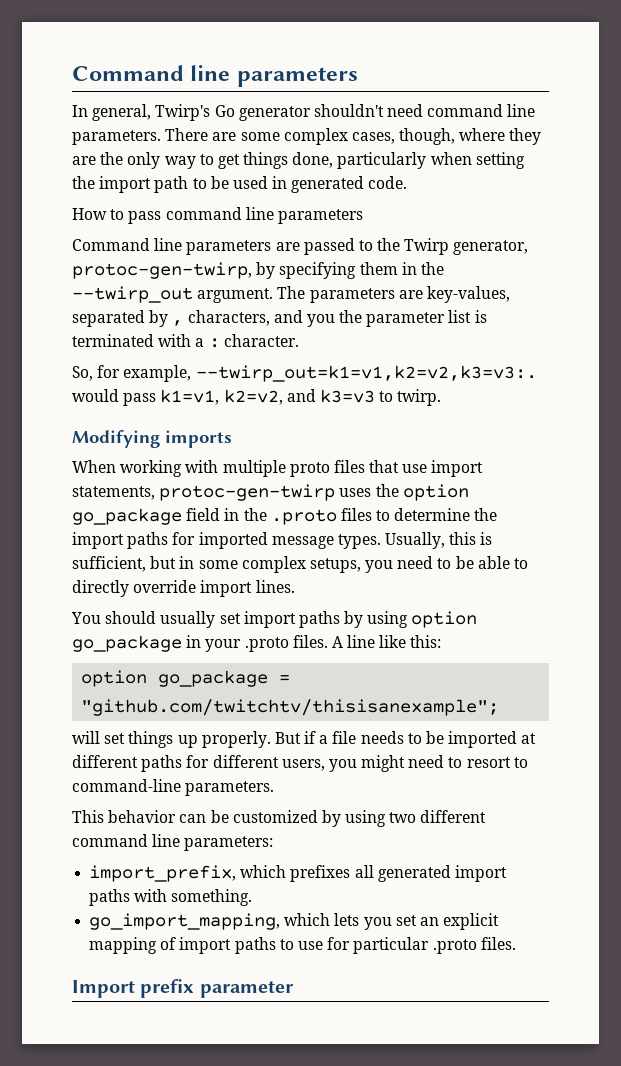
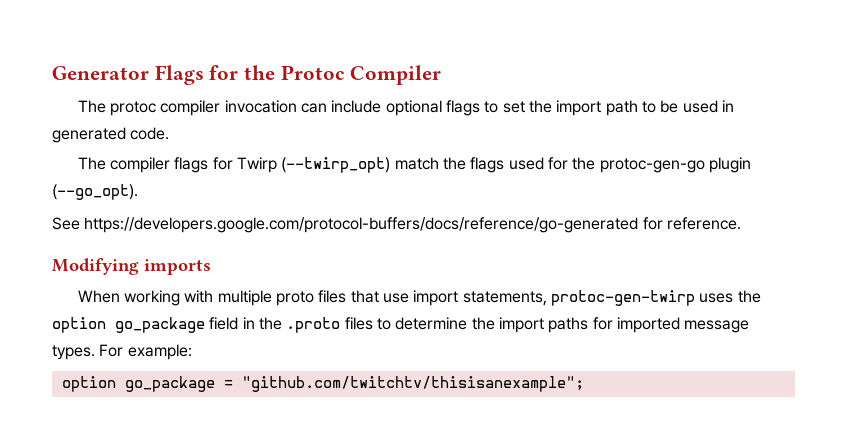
[72,65,358,87] [72,104,536,121] [72,128,542,145] [72,152,525,169] Command line parameters // In general, Twirp's Go generator shouldn't need command line parameters. There are some complex cases, though, where they are the only way to get things done, particularly when setting -> [52,65,442,85] [77,100,525,116] Generator Flags for the Protoc Compiler // The protoc compiler invocation can include optional flags to set
[72,207,363,224] [72,238,529,255] [72,262,444,279] [72,286,510,303] [72,310,487,327] [72,334,299,348] [72,365,537,382] [72,389,442,406] How to pass command line parameters // Command line parameters are passed to the Twirp generator, protoc-gen-twirp, by specifying them in the --twirp_out argument. The parameters are key-values, separated by , characters, and you the parameter list is terminated with a : character. // So, for example, --twirp_out=k1=v1,k2=v2,k3=v3:. would pass k1=v1, k2=v2, and k3=v3 to twirp. -> [77,157,751,173] [52,184,138,200] [52,217,741,233] The compiler flags for Twirp (--twirp_opt) match the flags used for the protoc-gen-go plugin (--go_opt). // See https://developers.google.com/protocol-buffers/docs/reference/go-generated for reference.
[385,532,493,549] [72,556,529,573] [72,580,295,597] [71,611,478,628] [72,635,442,652] [81,670,291,687] [81,699,500,716] [72,731,537,748] [72,755,528,772] [72,779,275,796] [72,810,487,827] [72,834,274,851] [89,865,507,882] [89,889,253,906] [89,913,500,930] [89,937,516,954] [72,979,294,998] Usually, this is sufficient, but in some complex setups, you need to be able to directly override import lines. // You should usually set import paths by using option go_package in your .proto files. A line like this: // option go_package = "github.com/twitchtv/thisisanexample"; // will set things up properly. But if a file needs to be imported at different paths for different users, you might need to resort to command-line parameters. // This behavior can be customized by using two different command line parameters: // import_prefix, which prefixes all generated import paths with something. // go_import_mapping, which lets you set an explicit mapping of import paths to use for particular .proto files. // Import prefix parameter -> [99,344,192,360] [61,376,584,392] For example: // option go_package = "github.com/twitchtv/thisisanexample";

